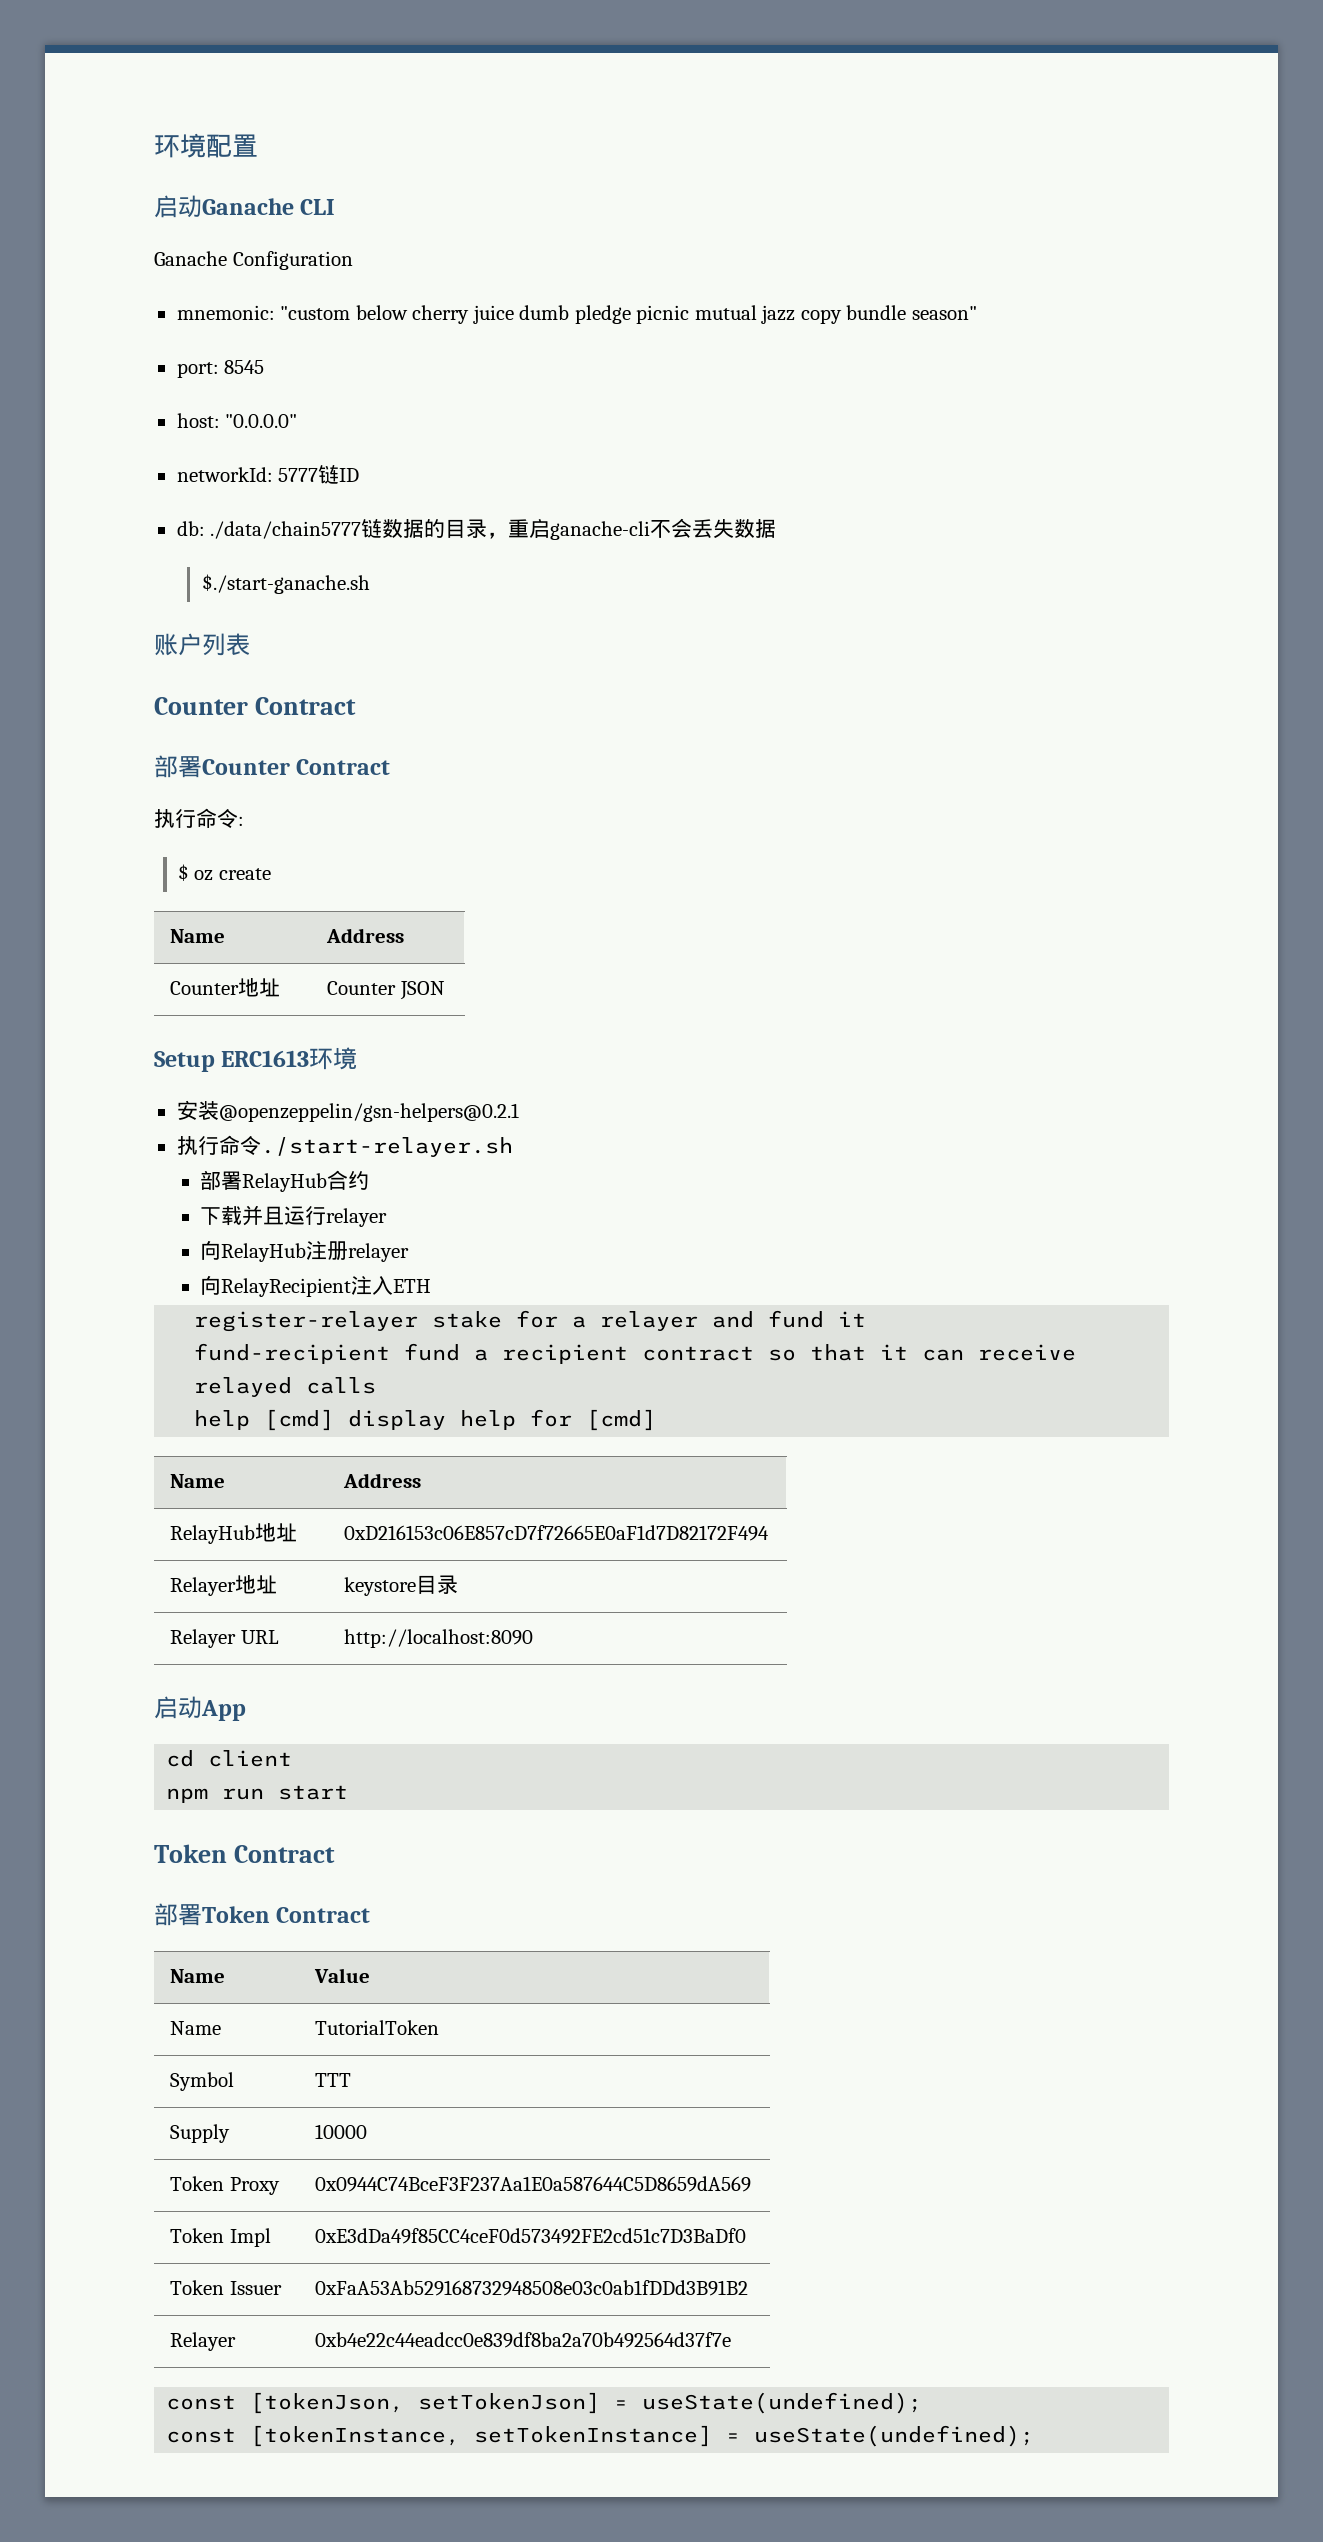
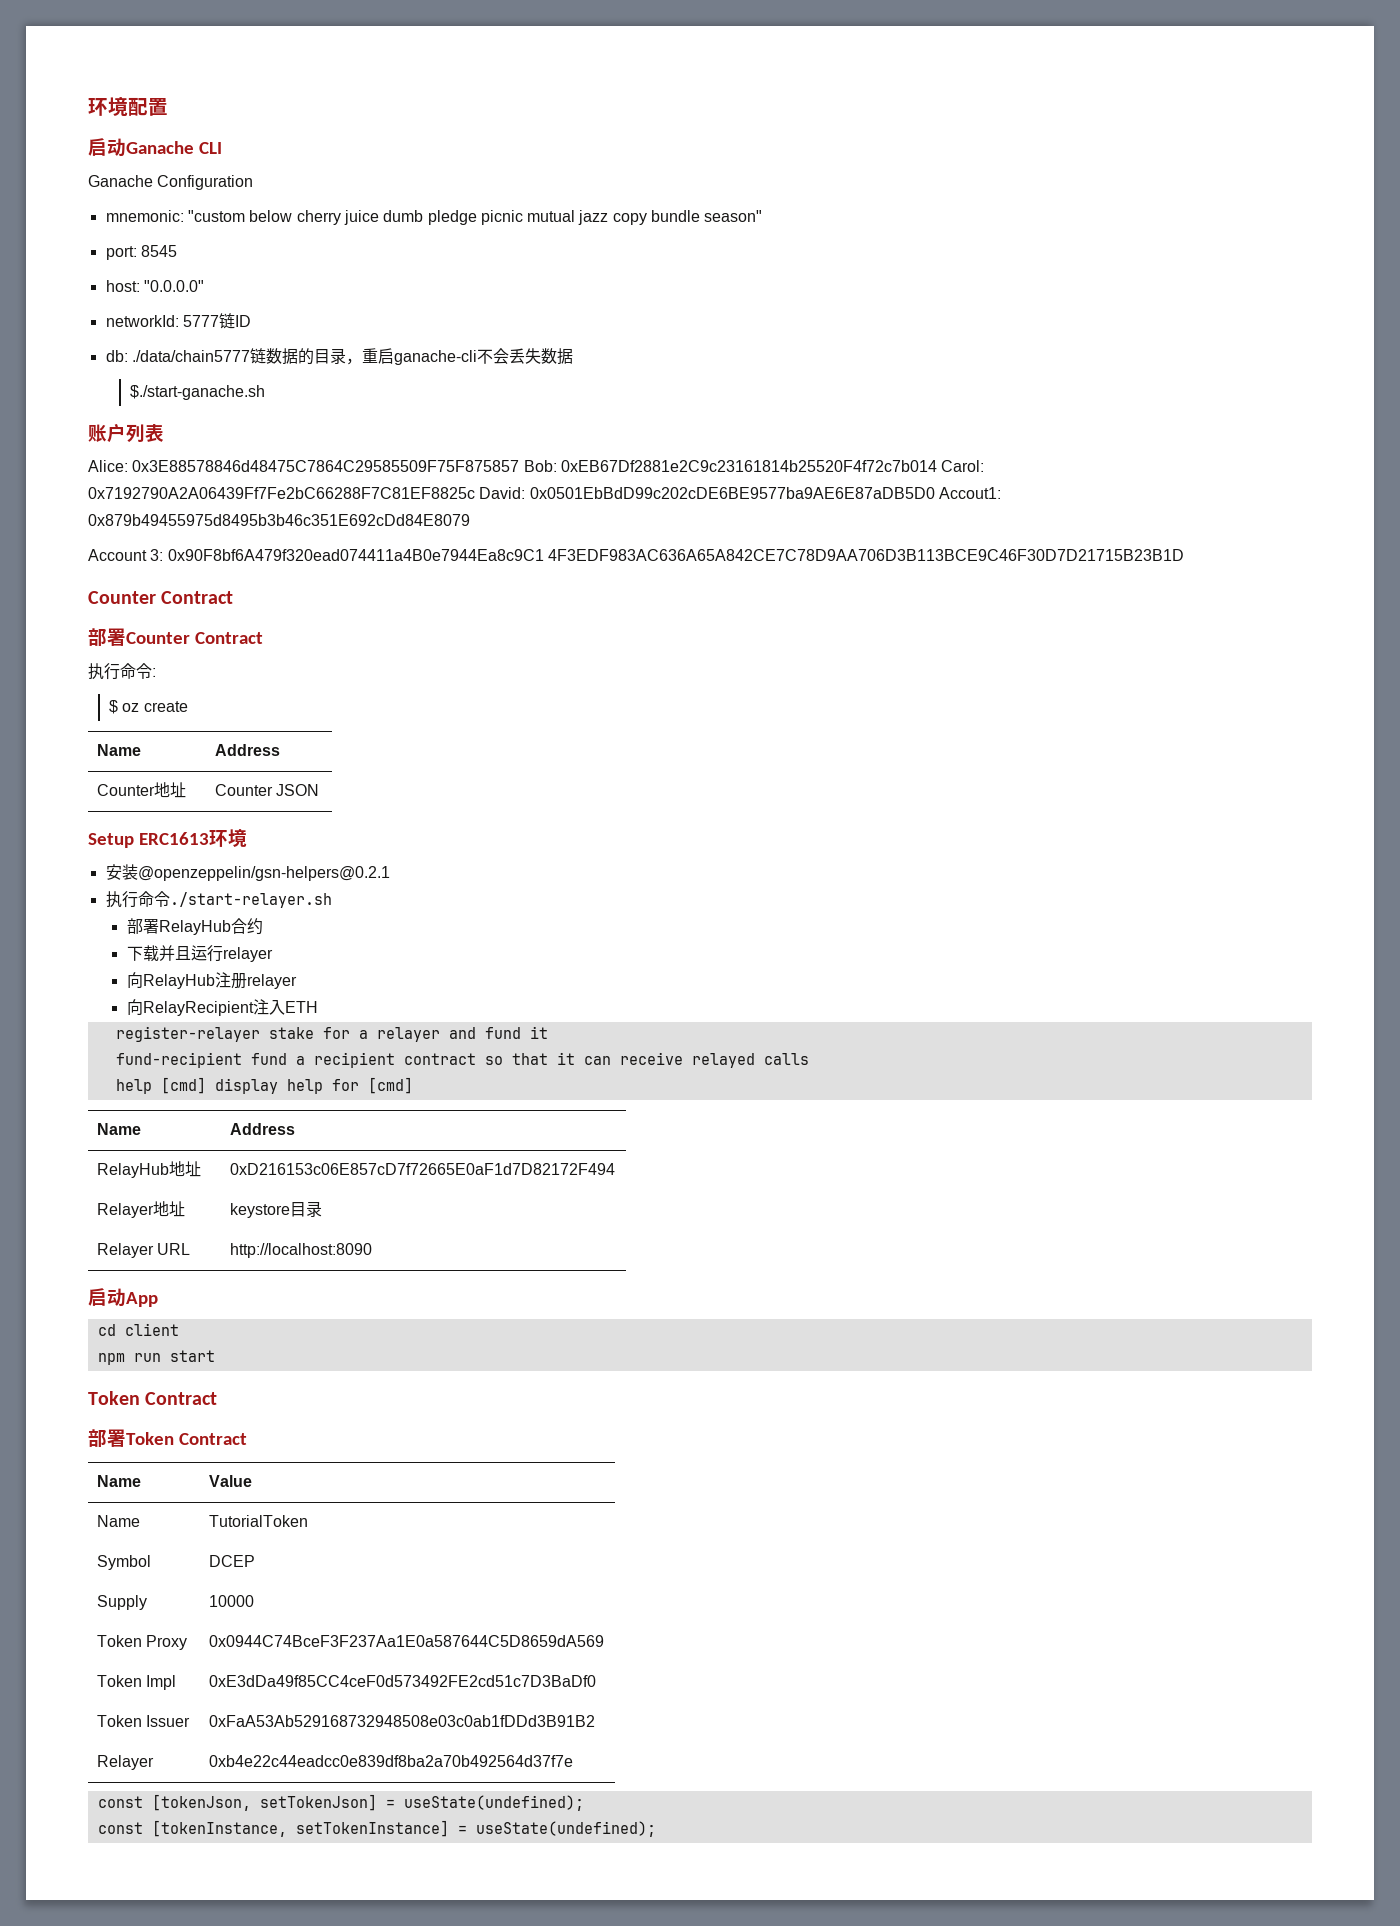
(250, 644) none -> [88,460,985,472] [88,487,1001,499] [88,514,470,526] [88,549,1184,561] // Alice: 0x3E88578846d48475C7864C29585509F75F875857 Bob: 0xEB67Df2881e2C9c23161814b25520F4f72c7b014 Carol: 0x7192790A2A06439Ff7Fe2bC66288F7C81EF8825c David: 0x0501EbBdD99c202cDE6BE9577ba9AE6E87aDB5D0 Accout1: 0x879b49455975d8495b3b46c351E692cDd84E8079 // Account 3: 0x90F8bf6A479f320ead074411a4B0e7944Ea8c9C1 4F3EDF983AC636A65A842CE7C78D9AA706D3B113BCE9C46F30D7D21715B23B1D
[315,2073,352,2087] TTT -> [208,1555,255,1567] DCEP

